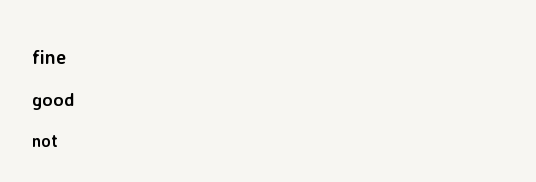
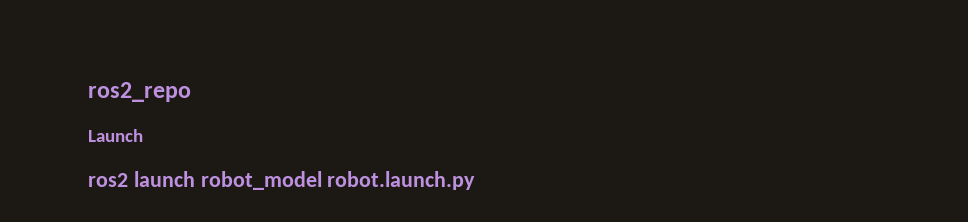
[32,50,66,64] [32,93,74,110] [32,135,58,147] fine // good // not -> [88,82,191,102] [88,129,143,142] [88,171,476,190] ros2_repo // Launch // ros2 launch robot_model robot.launch.py

